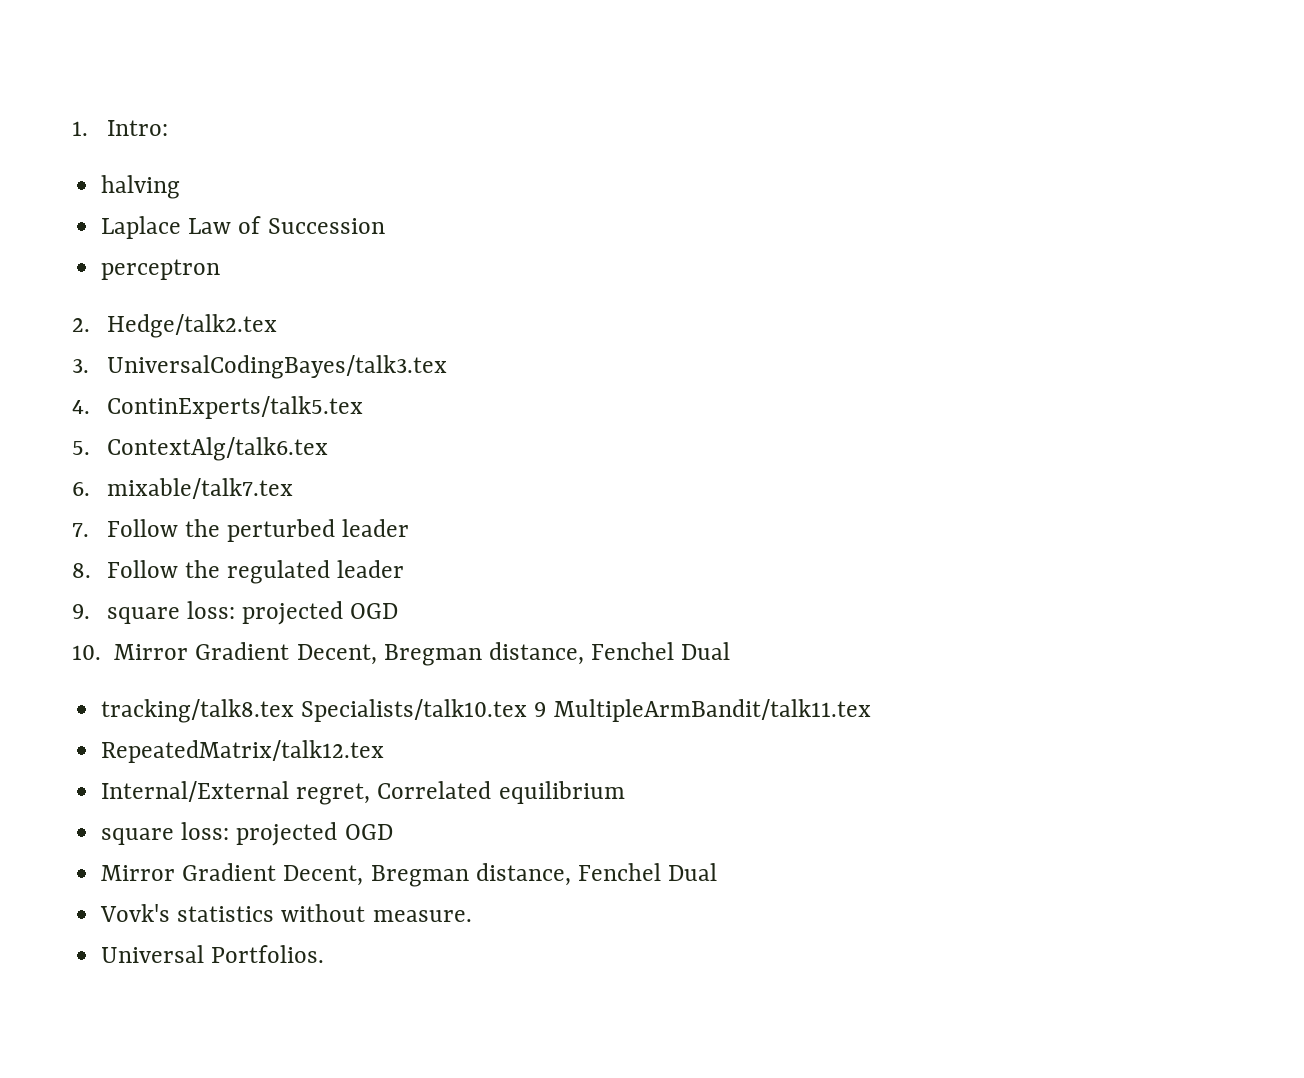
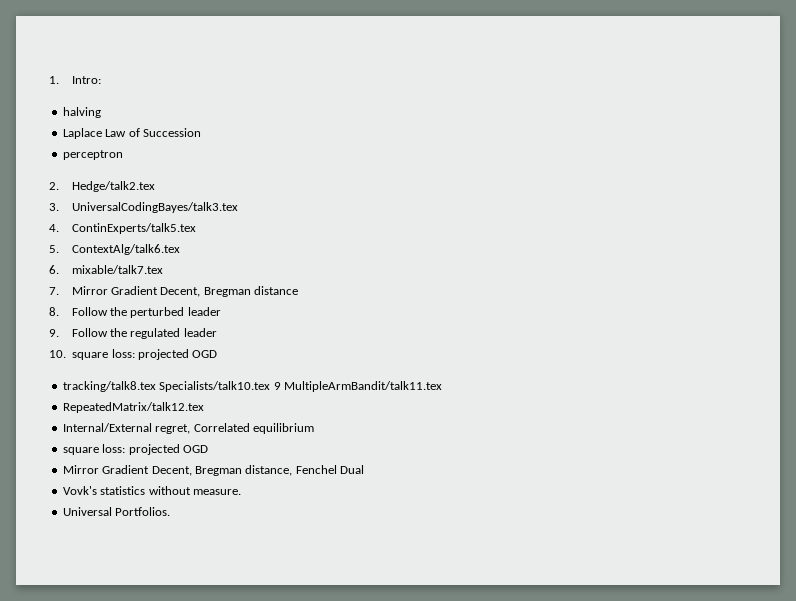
(89, 530) none -> [71,286,299,297] [49,307,59,316] Mirror Gradient Decent, Bregman distance // 8.
[72,563,91,578] 8. -> [49,329,59,337] 9.
[72,601,399,625] [72,642,731,666] 9. square loss: projected OGD // 10. Mirror Gradient Decent, Bregman distance, Fenchel Dual -> [49,349,218,360] 10. square loss: projected OGD

